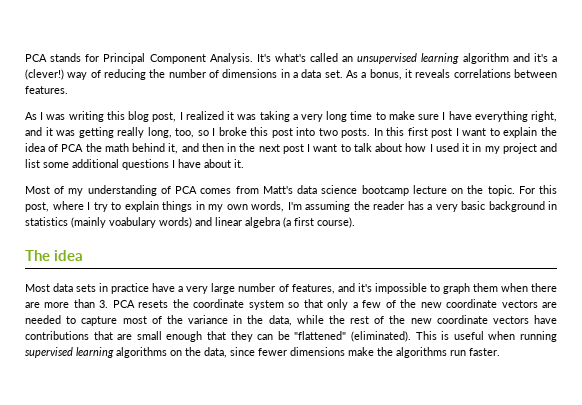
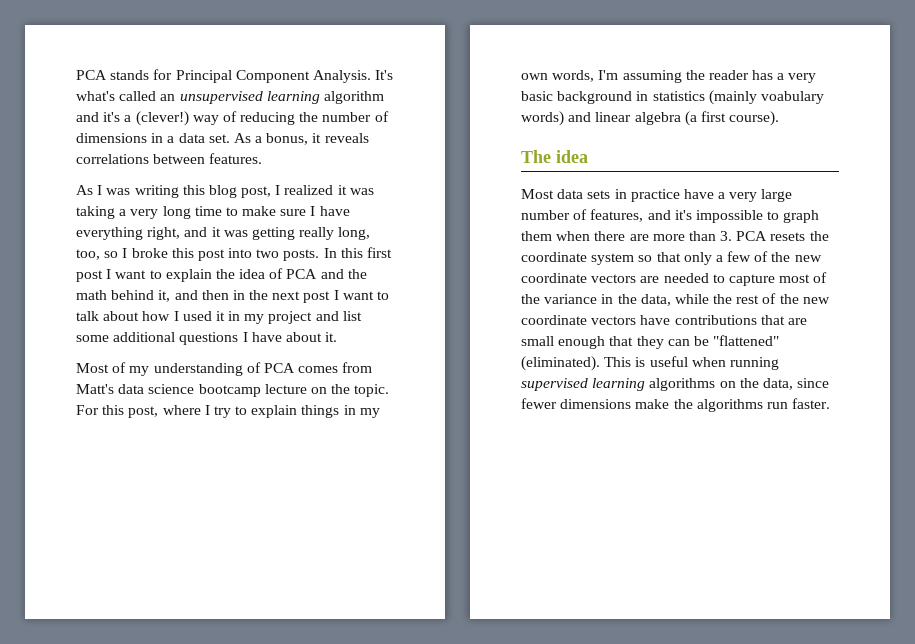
(84, 148) none -> [320,269,344,279] and

